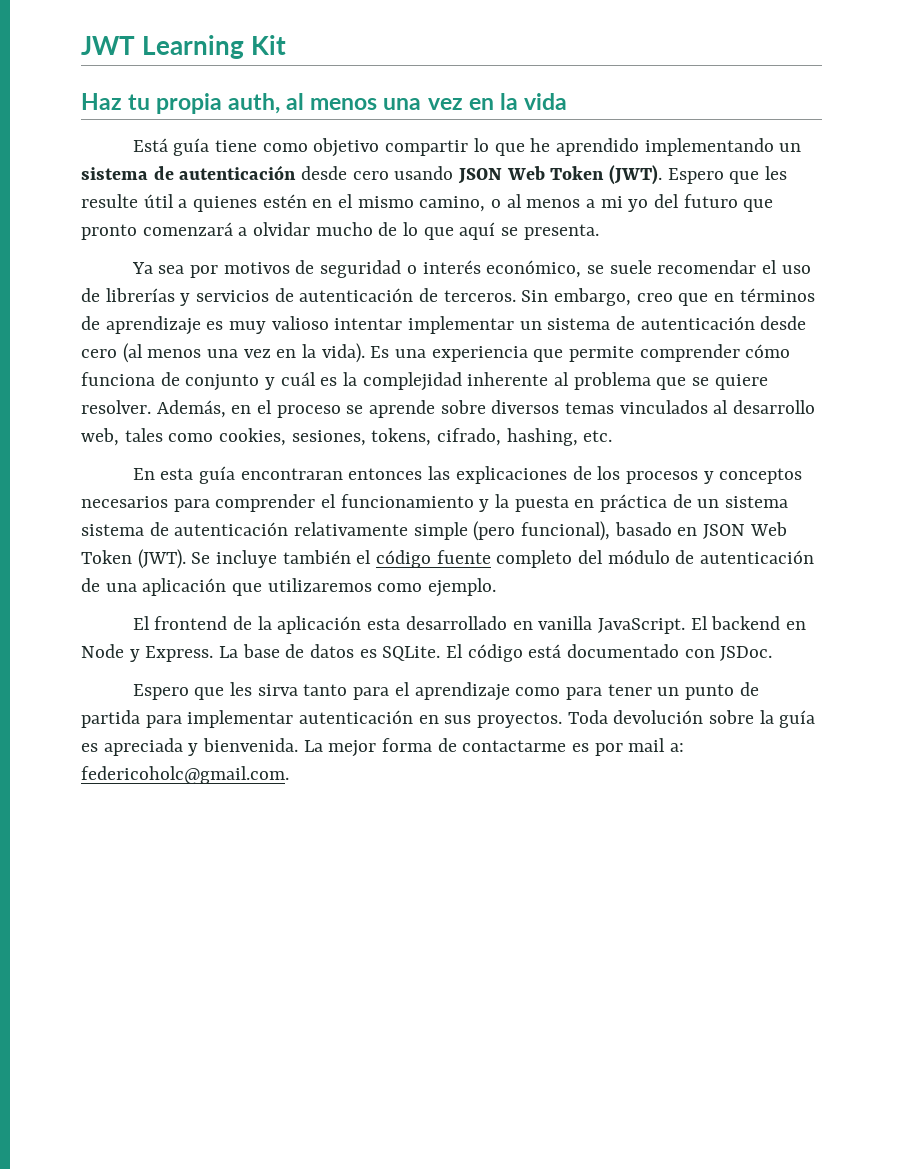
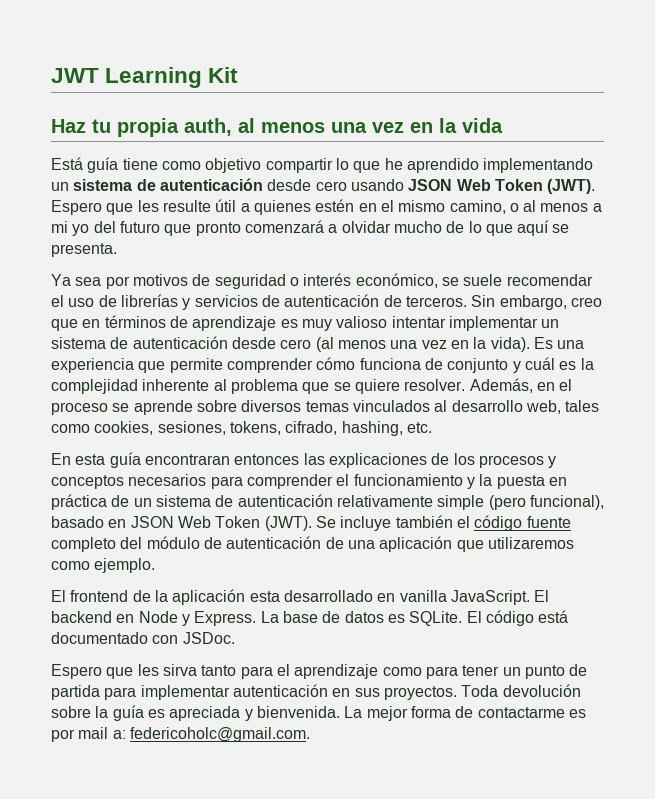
[81,524,144,536] sistema -> (211, 501) none

